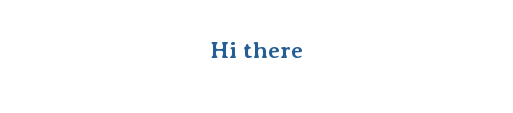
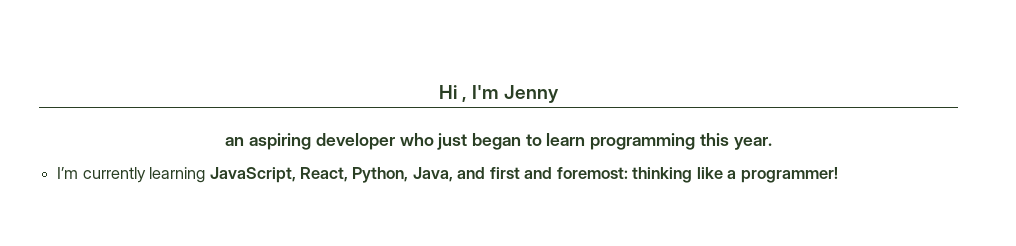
[243,42,304,58] there -> [462,85,559,103] [225,133,772,150] [57,167,838,183] , I'm Jenny // an aspiring developer who just began to learn programming this year. // I’m currently learning JavaScript, React, Python, Java, and first and foremost: thinking like a programmer!

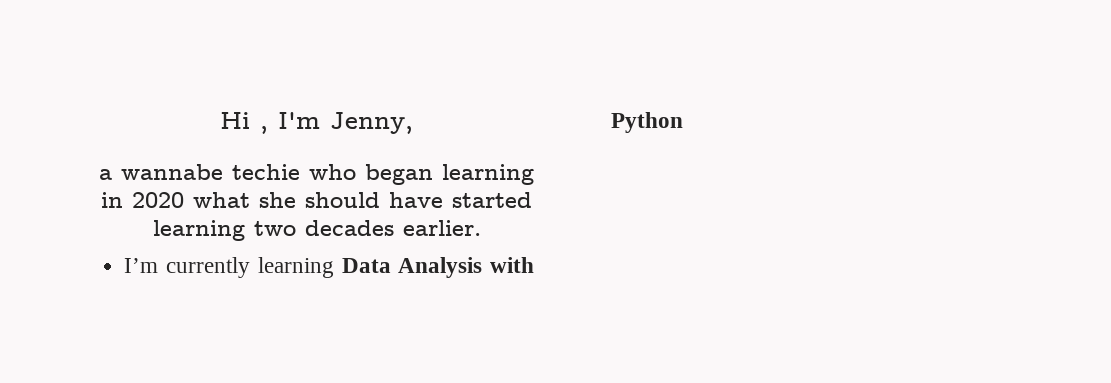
[503,85,559,103] [225,133,772,150] [57,167,838,183] Jenny // an aspiring developer who just began to learn programming this year. // I’m currently learning JavaScript, React, Python, Java, and first and foremost: thinking like a programmer! -> [330,112,413,134] [99,164,534,185] [101,192,532,208] [152,220,481,241] [124,257,534,278] [611,112,684,133] Jenny, // a wannabe techie who began learning in 2020 what she should have started learning two decades earlier. // I’m currently learning Data Analysis with Python

